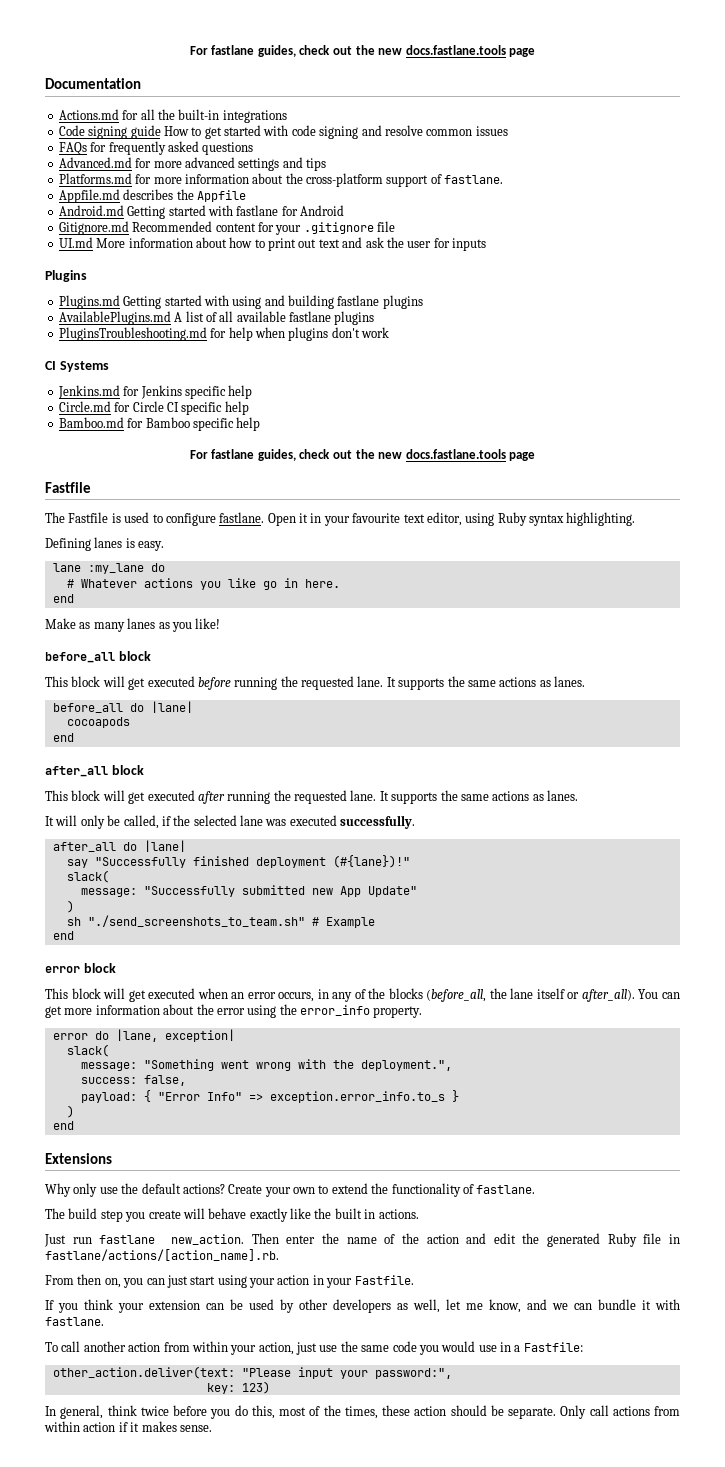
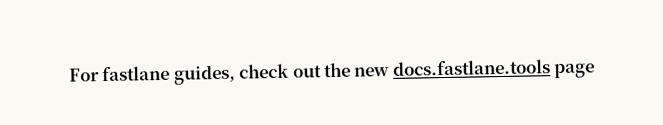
[189,45,536,57] [45,78,141,89] [58,109,287,123] [58,125,508,139] [58,141,254,155] [58,157,326,171] [58,173,504,187] [58,189,246,203] [58,205,344,219] [58,221,395,235] [58,237,486,251] [45,270,87,282] [58,295,423,309] [58,311,375,325] [58,327,389,341] [45,361,109,372] [57,385,253,399] [58,401,249,415] [58,417,261,431] [189,449,536,461] [45,482,91,493] [45,512,636,526] [45,537,165,551] [52,563,165,574] [66,578,340,590] [52,594,74,603] [45,618,221,632] [45,651,151,663] [45,676,585,690] [52,701,193,713] [66,717,130,728] [52,733,74,742] [45,765,144,777] [45,790,578,804] [45,815,416,829] [52,840,186,852] [66,855,410,868] [66,870,109,883] [80,885,417,897] [66,900,74,913] [66,915,375,928] [52,931,74,940] [45,963,116,973] [45,988,680,1002] [45,1004,423,1018] [52,1029,235,1042] [66,1044,109,1057] [80,1059,452,1071] [80,1075,186,1086] [80,1090,459,1103] [66,1105,74,1118] [52,1121,74,1130] [45,1153,112,1164] [45,1183,536,1197] [45,1208,419,1222] [44,1233,680,1247] [45,1249,279,1261] [45,1274,414,1288] [45,1299,680,1313] [45,1317,104,1326] [45,1341,583,1355] [52,1366,452,1379] [206,1381,270,1394] [45,1405,680,1419] [44,1421,212,1432] For fastlane guides, check out the new docs.fastlane.tools page // Documentation // Actions.md for all the built-in integrations // Code signing guide How to get started with code signing and resolve common issues // FAQs for frequently asked questions // Advanced.md for more advanced settings and tips // Platforms.md for more information about the cross-platform support of fastlane. // Appfile.md describes the Appfile // Android.md Getting started with fastlane for Android // Gitignore.md Recommended content for your .gitignore file // UI.md More information about how to print out text and ask the user for inputs // Plugins // Plugins.md Getting started with using and building fastlane plugins // AvailablePlugins.md A list of all available fastlane plugins // PluginsTroubleshooting.md for help when plugins don't work // CI Systems // Jenkins.md for Jenkins specific help // Circle.md for Circle CI specific help // Bamboo.md for Bamboo specific help // For fastlane guides, check out the new docs.fastlane.tools page // Fastfile // The Fastfile is used to configure fastlane. Open it in your favourite text editor, using Ruby syntax highlighting. // Defining lanes is easy. // lane :my_lane do // # Whatever actions you like go in here. // end // Make as many lanes as you like! // before_all block // This block will get executed before running the requested lane. It supports the same actions as lanes. // before_all do |lane| // cocoapods // end // after_all block // This block will get executed after running the requested lane. It supports the same actions as lanes. // It will only be called, if the selected lane was executed successfully. // after_all do |lane| // say "Successfully finished deployment (#{lane})!" // slack( // message: "Successfully submitted new App Update" // ) // sh "./send_screenshots_to_team.sh" # Example // end // error block // This block will get executed when an error occurs, in any of the blocks (before_all, the lane itself or after_all). You can get more information about the error using the error_info property. // error do |lane, exception| // slack( // message: "Something went wrong with the deployment.", // success: false, // payload: { "Error Info" => exception.error_info.to_s } // ) // end // Extensions // Why only use the default actions? Create your own to extend the functionality of fastlane. // The build step you create will behave exactly like the built in actions. // Just run fastlane new_action. Then enter the name of the action and edit the generated Ruby file in fastlane/actions/[action_name].rb. // From then on, you can just start using your action in your Fastfile. // If you think your extension can be used by other developers as well, let me know, and we can bundle it with fastlane. // To call another action from within your action, just use the same code you would use in a Fastfile: // other_action.deliver(text: "Please input your password:", // key: 123) // In general, think twice before you do this, most of the times, these action should be separate. Only call actions from within action if it makes sense. -> [68,59,596,85] For fastlane guides, check out the new docs.fastlane.tools page

